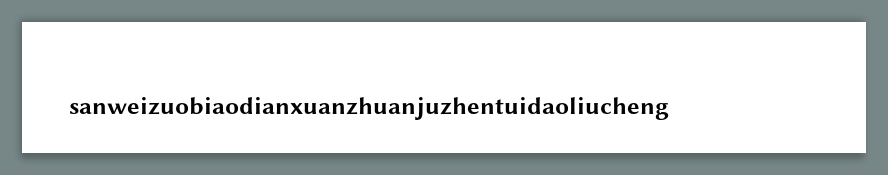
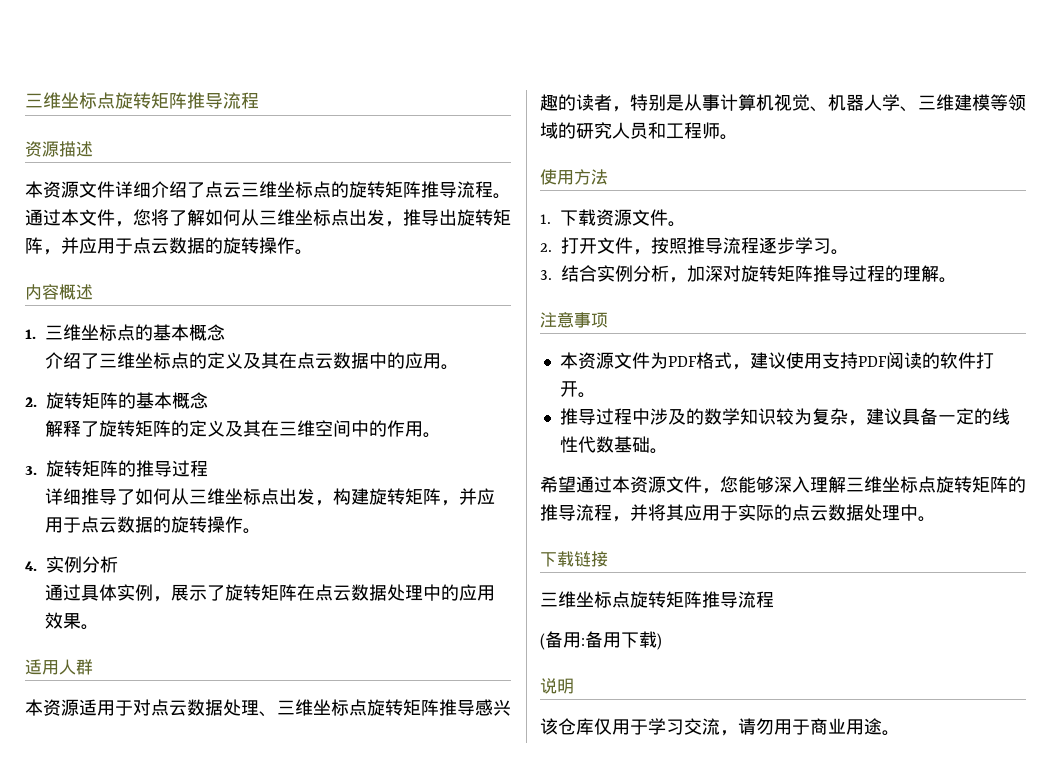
[69,97,669,120] sanweizuobiaodianxuanzhuanjuzhentuidaoliucheng -> [25,92,259,109] [25,141,93,157] [25,181,511,199] [25,209,511,227] [25,237,313,255] [25,284,93,300] [25,324,226,341] [45,352,460,370] [25,392,208,409] [45,420,442,438] [25,460,208,477] [45,488,496,506] [45,516,262,534] [25,556,118,573] [45,584,496,602] [45,612,100,630] [25,659,93,675] [25,699,511,717] [540,94,1026,112] [540,122,738,140] [540,169,608,185] [540,209,687,227] [540,237,849,255] [540,265,957,283] [540,312,608,328] [559,352,994,370] [559,381,596,398] [559,408,1010,426] [559,436,668,454] [540,476,1026,494] [540,504,936,522] [540,551,608,567] [540,591,774,608] [540,631,662,650] [540,678,574,694] [540,718,900,736] 三维坐标点旋转矩阵推导流程 // 资源描述 // 本资源文件详细介绍了点云三维坐标点的旋转矩阵推导流程。通过本文件，您将了解如何从三维坐标点出发，推导出旋转矩阵，并应用于点云数据的旋转操作。 // 内容概述 // 1.三维坐标点的基本概念 // 介绍了三维坐标点的定义及其在点云数据中的应用。 // 2.旋转矩阵的基本概念 // 解释了旋转矩阵的定义及其在三维空间中的作用。 // 3.旋转矩阵的推导过程 // 详细推导了如何从三维坐标点出发，构建旋转矩阵，并应用于点云数据的旋转操作。 // 4.实例分析 // 通过具体实例，展示了旋转矩阵在点云数据处理中的应用效果。 // 适用人群 // 本资源适用于对点云数据处理、三维坐标点旋转矩阵推导感兴趣的读者，特别是从事计算机视觉、机器人学、三维建模等领域的研究人员和工程师。 // 使用方法 // 1.下载资源文件。 // 2.打开文件，按照推导流程逐步学习。 // 3.结合实例分析，加深对旋转矩阵推导过程的理解。 // 注意事项 // 本资源文件为PDF格式，建议使用支持PDF阅读的软件打开。 // 推导过程中涉及的数学知识较为复杂，建议具备一定的线性代数基础。 // 希望通过本资源文件，您能够深入理解三维坐标点旋转矩阵的推导流程，并将其应用于实际的点云数据处理中。 // 下载链接 // 三维坐标点旋转矩阵推导流程 // (备用:备用下载) // 说明 // 该仓库仅用于学习交流，请勿用于商业用途。

